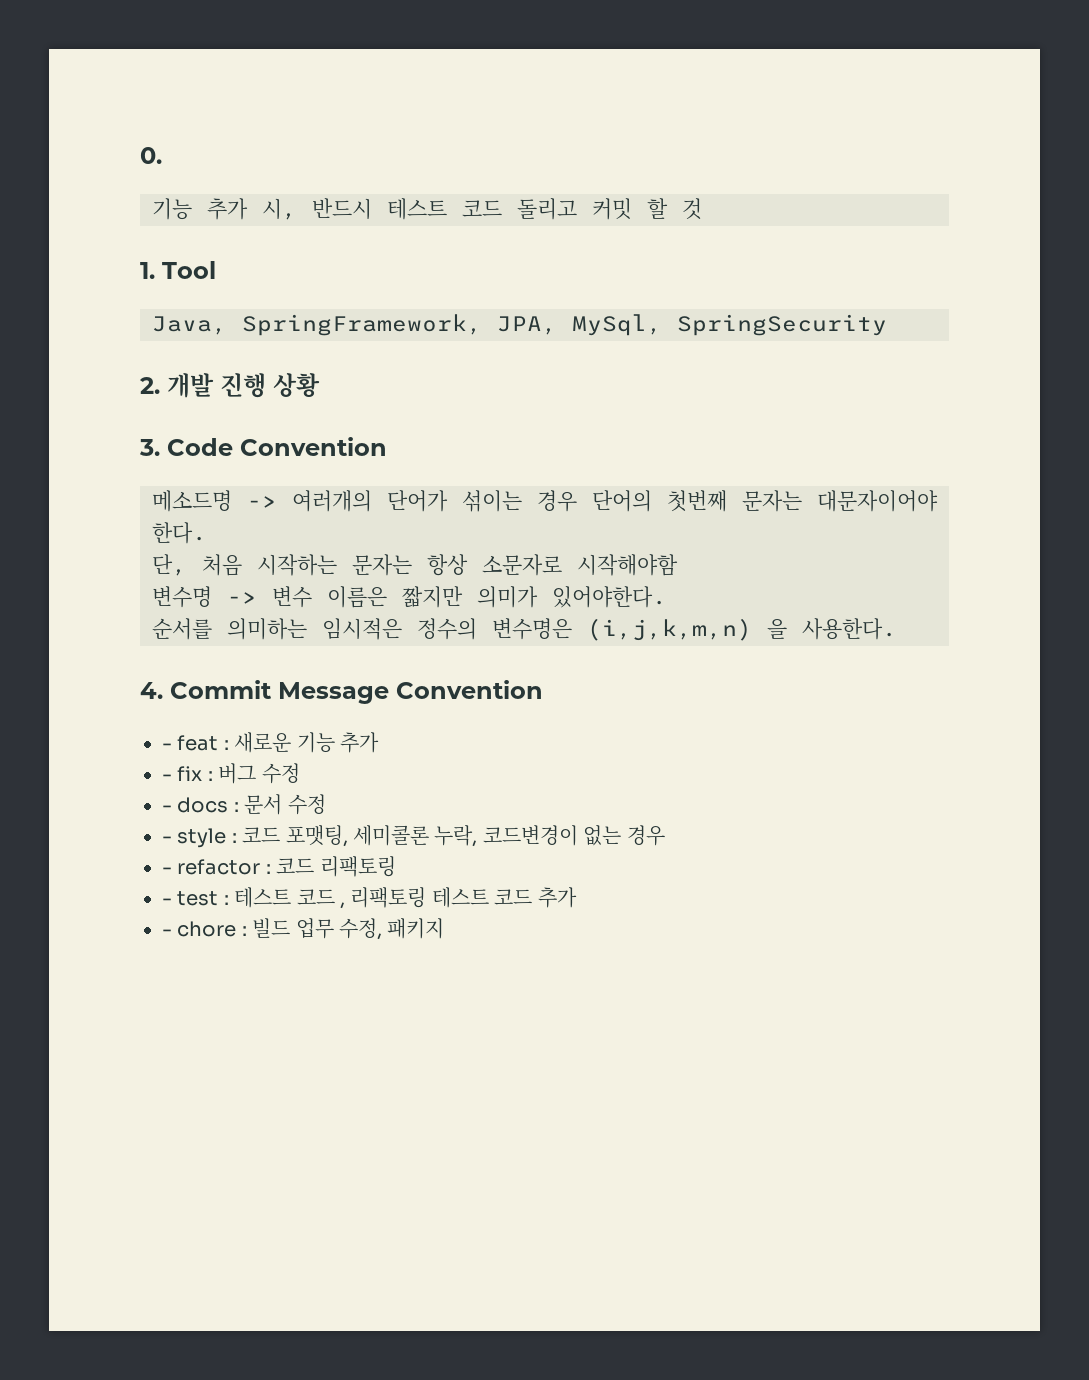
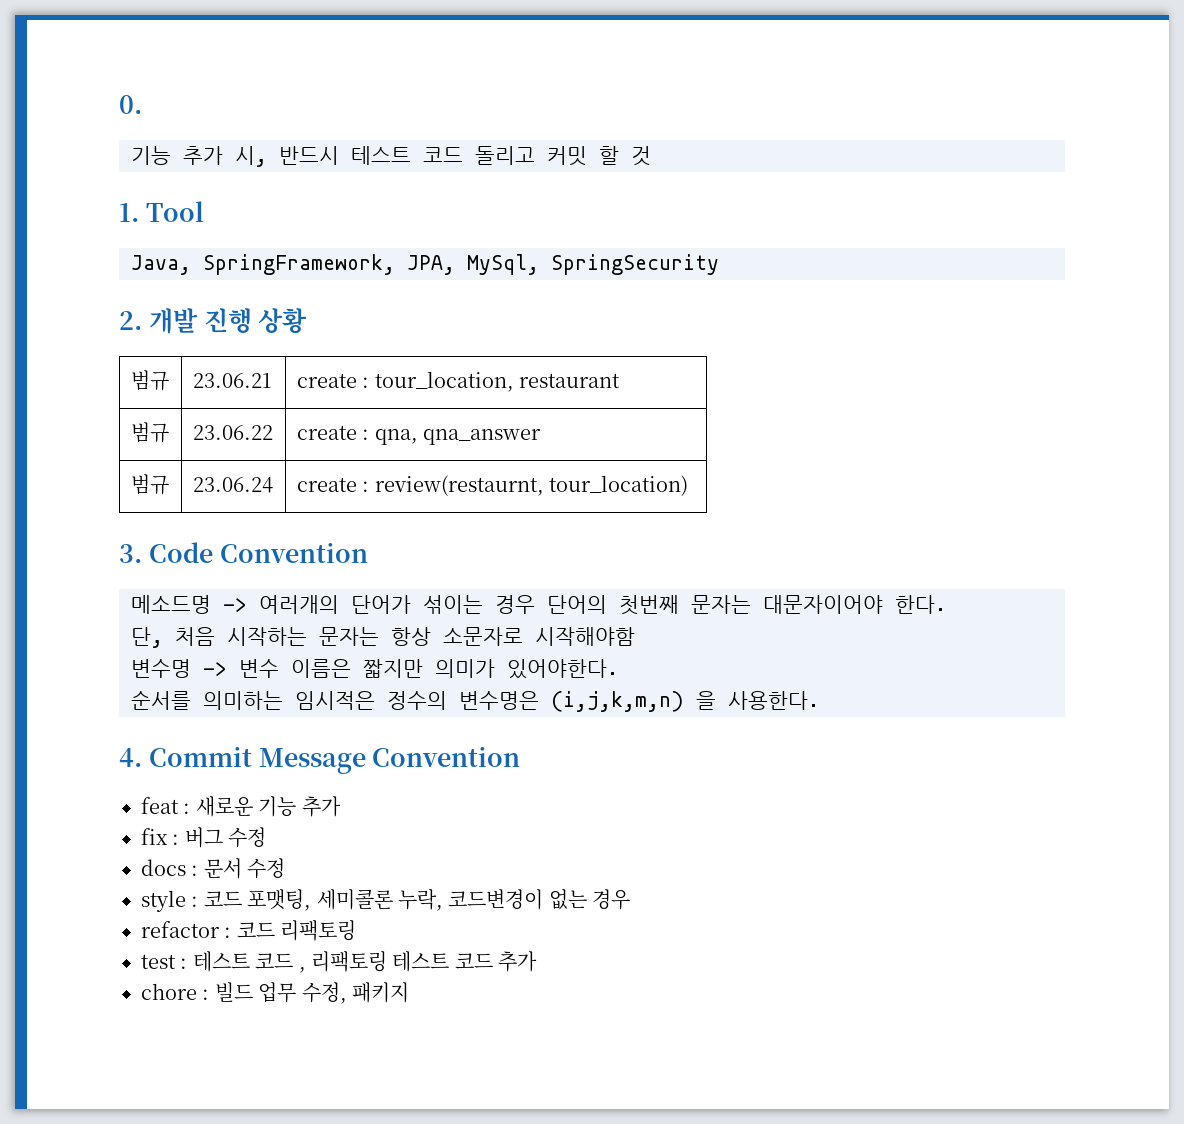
(320, 385) none -> [130,370,169,391] [192,373,271,388] [296,371,620,392] [130,422,169,443] [192,425,273,440] [296,425,541,445] [130,474,169,495] [192,477,273,493] [296,475,688,496] // 범규 | 23.06.21 | create : tour_location, restaurant // 범규 | 23.06.22 | create : qna, qna_answer // 범규 | 23.06.24 | create : review(restaurnt, tour_location)
[162,743,172,750] - -> (521, 757) none
[162,774,172,781] - -> (341, 806) none
[162,805,172,812] - -> (267, 837) none
[162,836,172,843] - -> (286, 868) none
[162,867,172,874] - -> (631, 899) none
[162,898,172,905] - -> (357, 930) none
[162,929,172,936] - -> (538, 961) none

